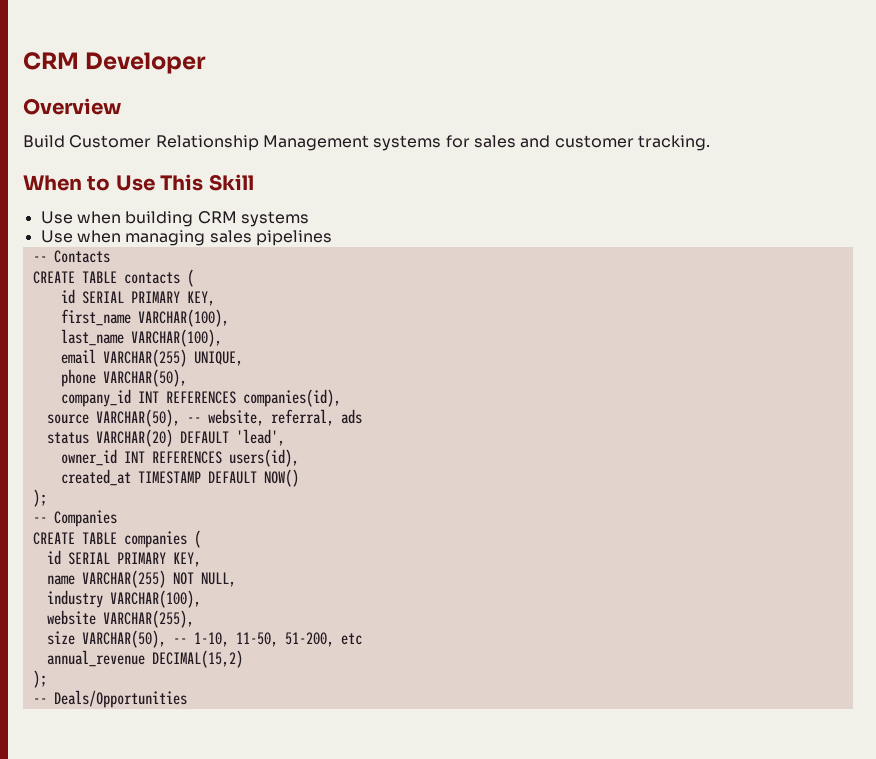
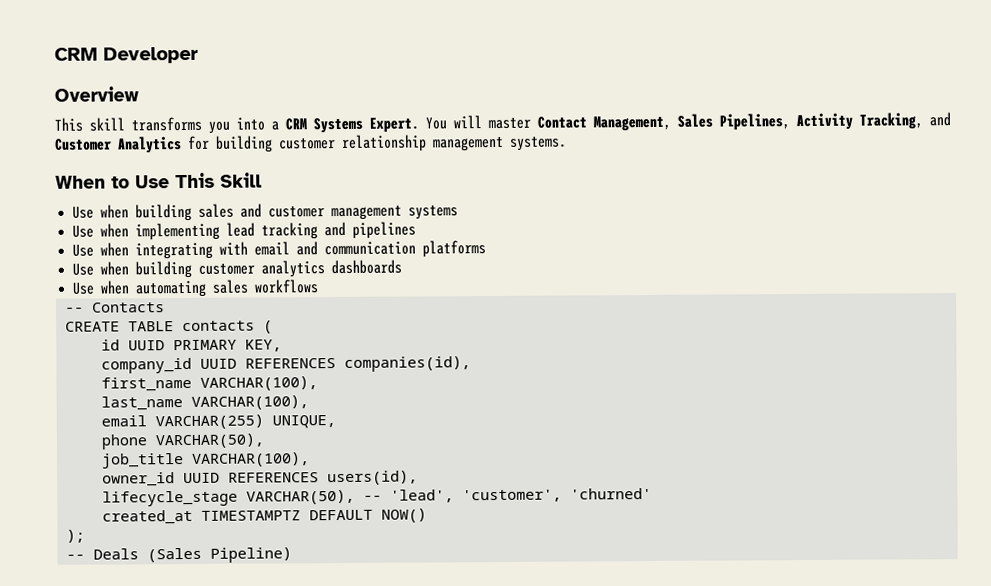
[23,135,710,151] Build Customer Relationship Management systems for sales and customer tracking. -> [54,112,951,134] [54,134,567,154] This skill transforms you into a CRM Systems Expert. You will master Contact Management, Sales Pipelines, Activity Tracking, and Customer Analytics for building customer relationship management systems.
[197,211,237,224] CRM -> [198,203,403,221] sales and customer management
[125,230,332,246] managing sales pipelines -> [135,221,417,241] [72,240,487,260] [72,259,403,279] [72,279,319,298] implementing lead tracking and pipelines // Use when integrating with email and communication platforms // Use when building customer analytics dashboards // Use when automating sales workflows
[81,291,215,306] SERIAL PRIMARY KEY, -> [128,339,283,352] [101,356,472,374] UUID PRIMARY KEY, // company_id UUID REFERENCES companies(id),
[60,389,341,407] [46,409,362,427] [46,429,285,447] company_id INT REFERENCES companies(id), // source VARCHAR(50), -- website, referral, ads // status VARCHAR(20) DEFAULT 'lead', -> [102,452,311,469] job_title VARCHAR(100),
[123,451,145,463] INT -> [183,472,221,484] UUID
(299, 458) none -> [102,487,653,507] // lifecycle_stage VARCHAR(50), -- 'lead', 'customer', 'churned'
[137,471,201,484] TIMESTAMP -> [201,510,302,521] TIMESTAMPTZ
[53,510,117,527] [32,530,201,548] [46,550,201,567] [46,570,236,588] [46,590,201,608] [46,610,194,628] [46,630,362,648] [46,650,243,668] [32,670,47,688] [32,690,187,708] Companies // CREATE TABLE companies ( // id SERIAL PRIMARY KEY, // name VARCHAR(255) NOT NULL, // industry VARCHAR(100), // website VARCHAR(255), // size VARCHAR(50), -- 1-10, 11-50, 51-200, etc // annual_revenue DECIMAL(15,2) // ); // -- Deals/Opportunities -> [93,547,293,563] Deals (Sales Pipeline)

